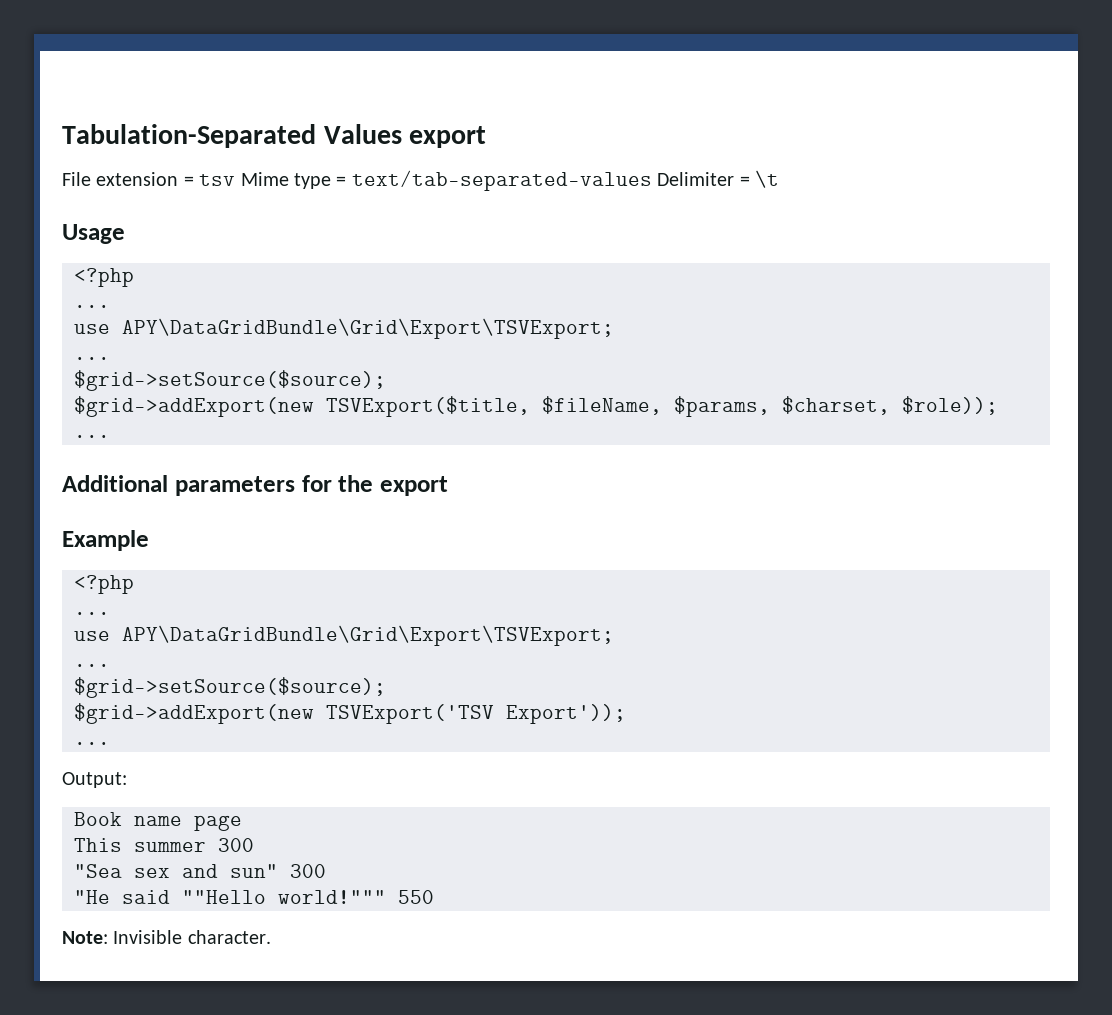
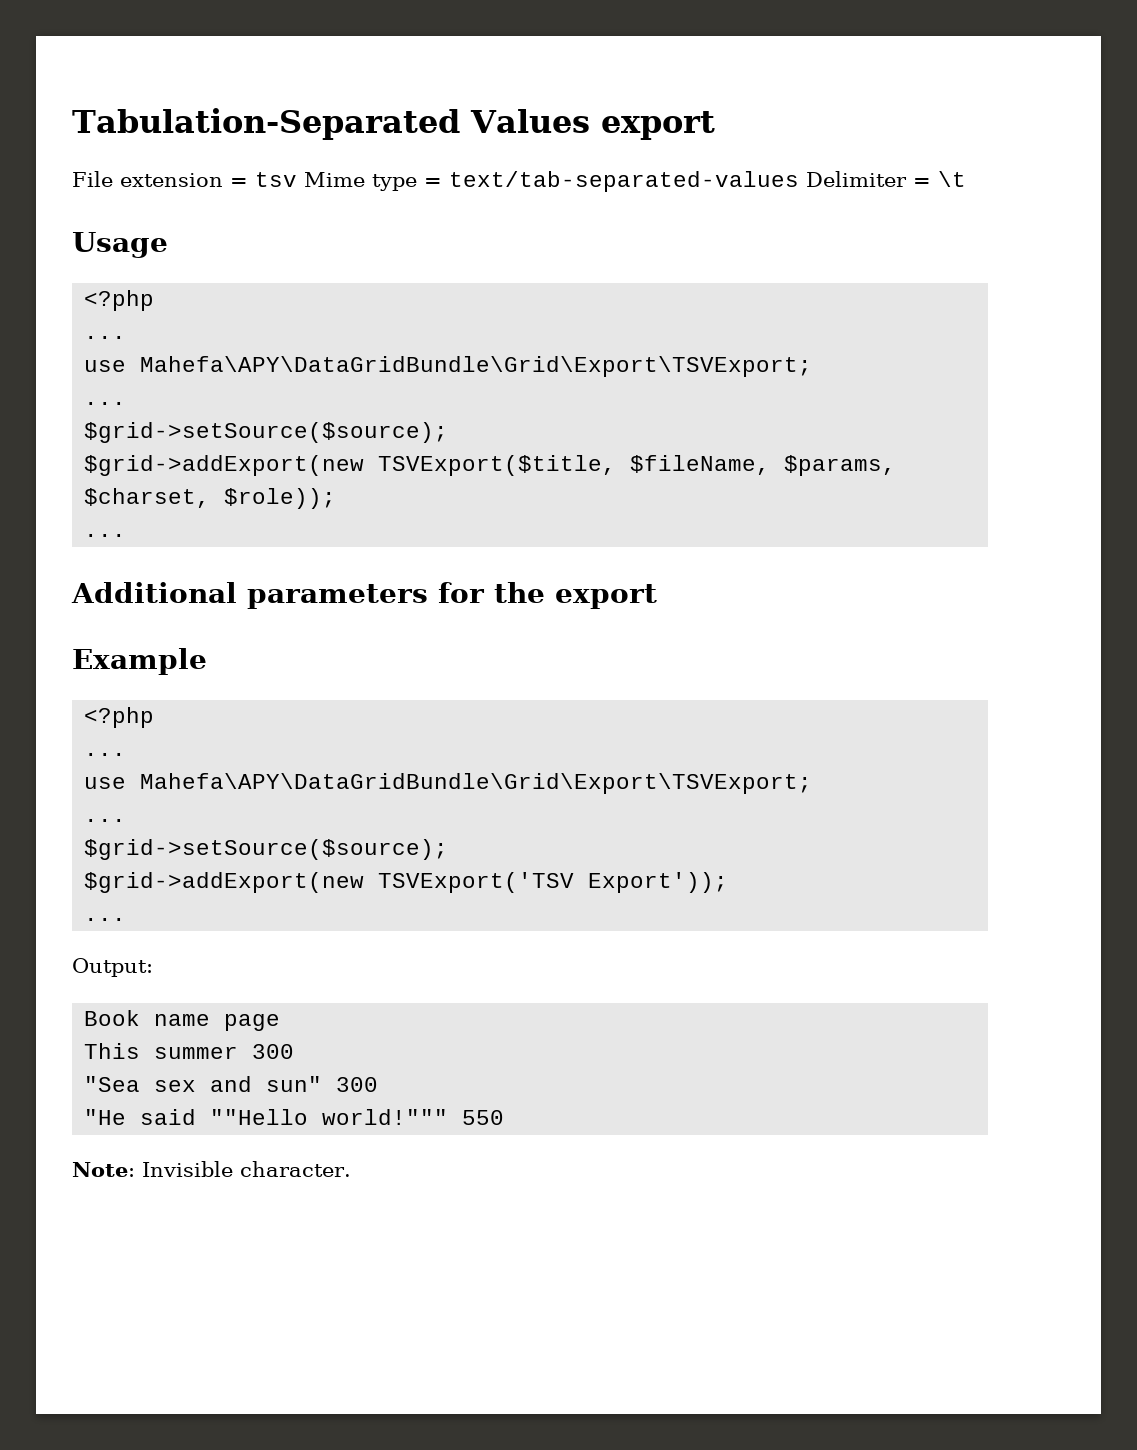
[122,318,614,339] APY\DataGridBundle\Grid\Export\TSVExport; -> [140,356,813,377] Mahefa\APY\DataGridBundle\Grid\Export\TSVExport;
[122,625,614,646] APY\DataGridBundle\Grid\Export\TSVExport; -> [140,773,813,794] Mahefa\APY\DataGridBundle\Grid\Export\TSVExport;

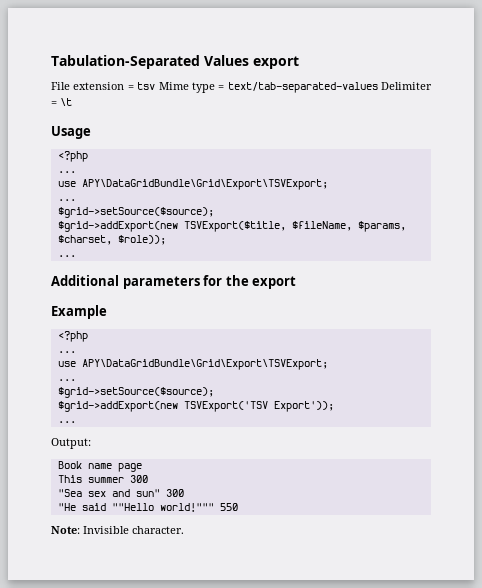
[140,356,813,377] Mahefa\APY\DataGridBundle\Grid\Export\TSVExport; -> [81,179,328,190] APY\DataGridBundle\Grid\Export\TSVExport;
[140,773,813,794] Mahefa\APY\DataGridBundle\Grid\Export\TSVExport; -> [81,359,328,370] APY\DataGridBundle\Grid\Export\TSVExport;

